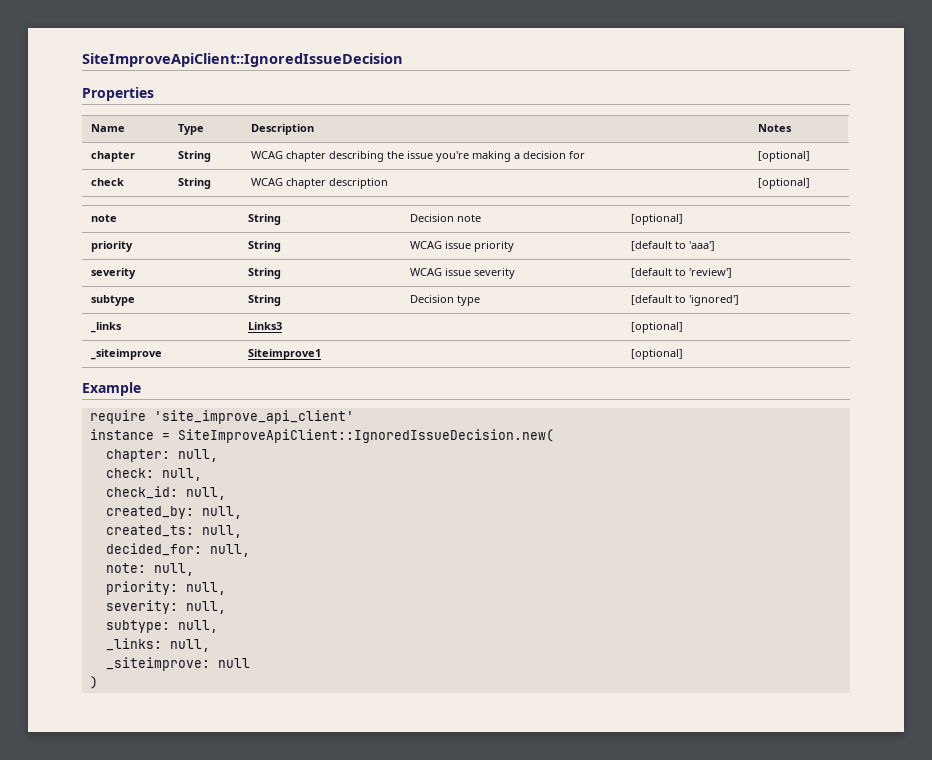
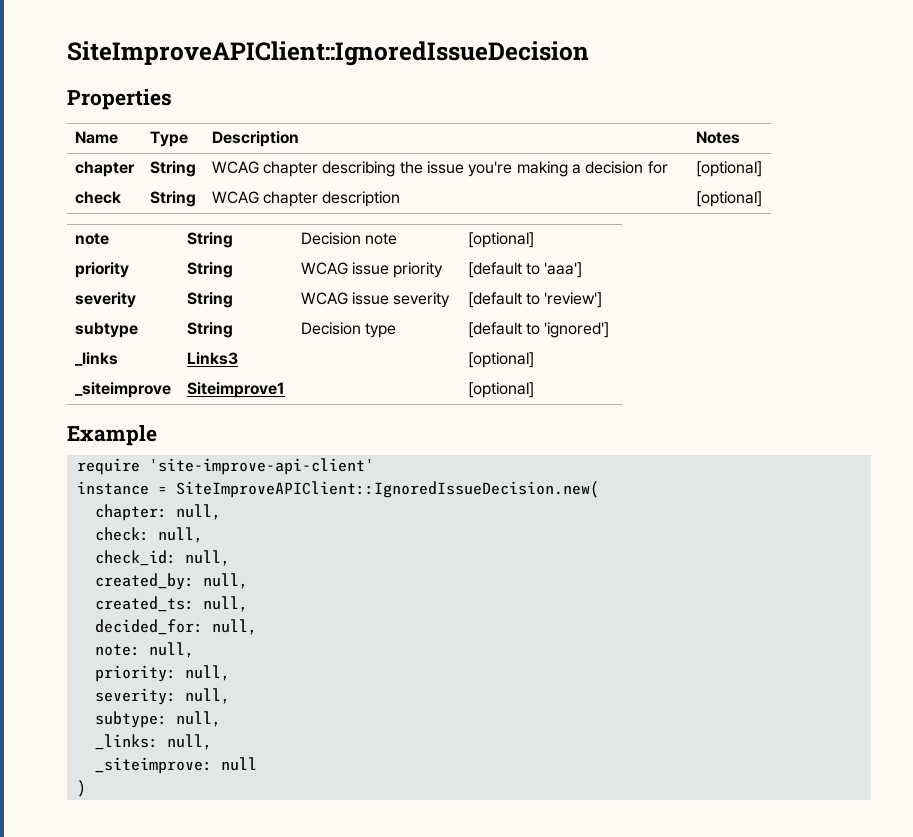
[82,53,403,67] SiteImproveApiClient::IgnoredIssueDecision -> [67,41,589,66] SiteImproveAPIClient::IgnoredIssueDecision
[153,410,354,424] 'site_improve_api_client' -> [148,458,374,475] 'site-improve-api-client'
[177,429,554,443] SiteImproveApiClient::IgnoredIssueDecision.new( -> [175,481,599,498] SiteImproveAPIClient::IgnoredIssueDecision.new(

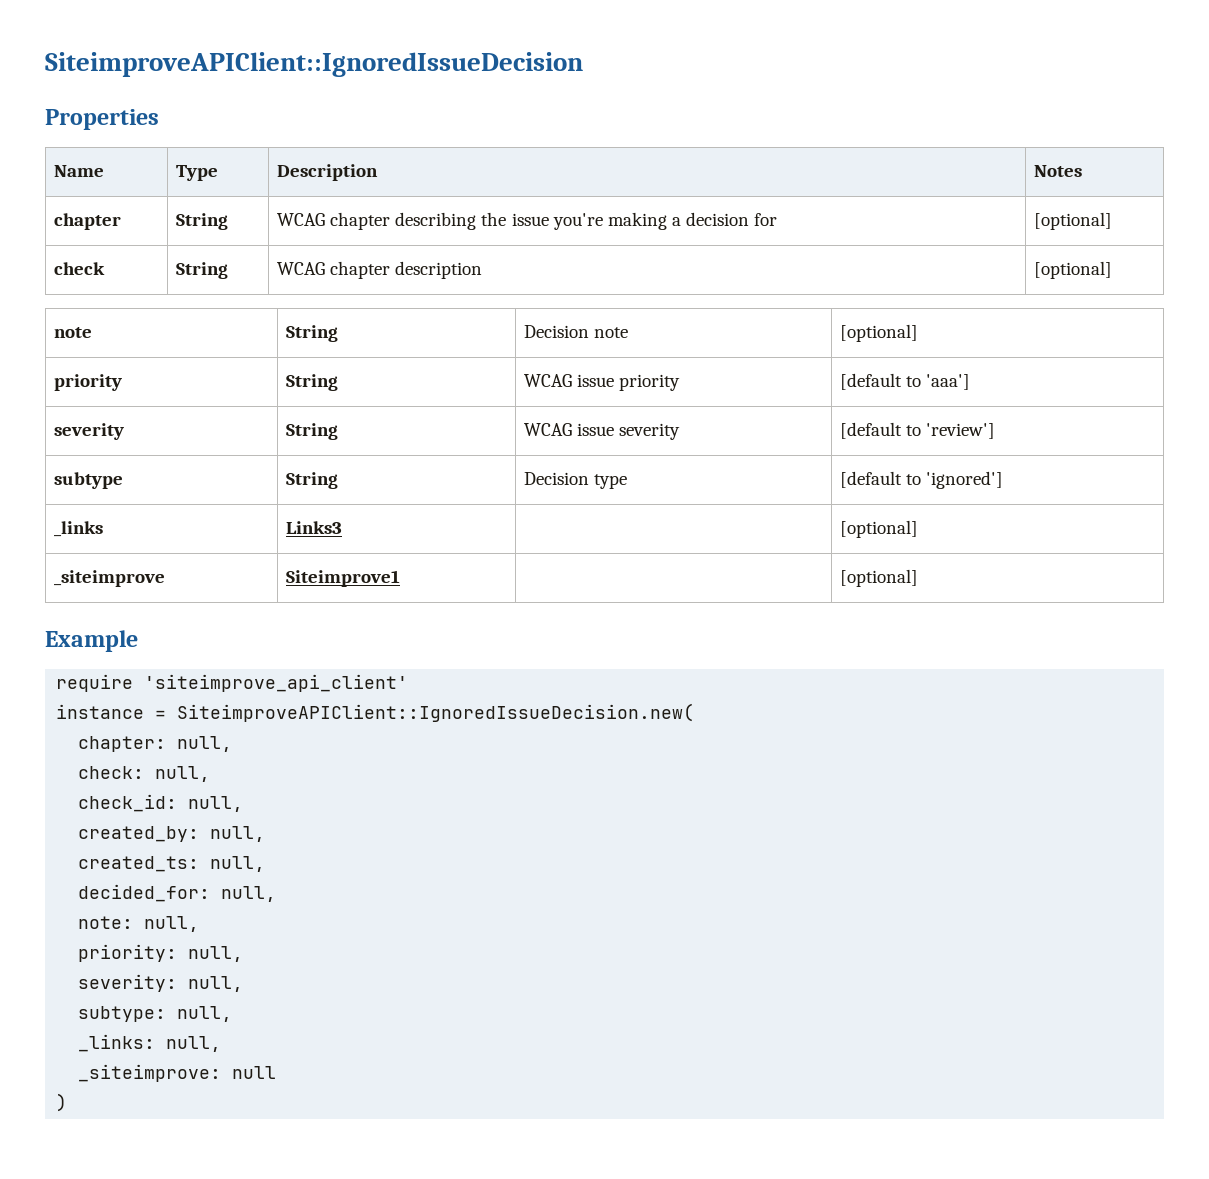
[67,41,589,66] SiteImproveAPIClient::IgnoredIssueDecision -> [45,52,583,77] SiteimproveAPIClient::IgnoredIssueDecision
[148,458,374,475] 'site-improve-api-client' -> [144,674,409,692] 'siteimprove_api_client'
[175,481,599,498] SiteImproveAPIClient::IgnoredIssueDecision.new( -> [177,703,695,722] SiteimproveAPIClient::IgnoredIssueDecision.new(

